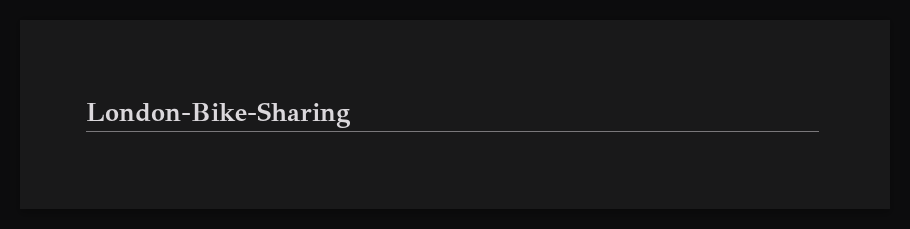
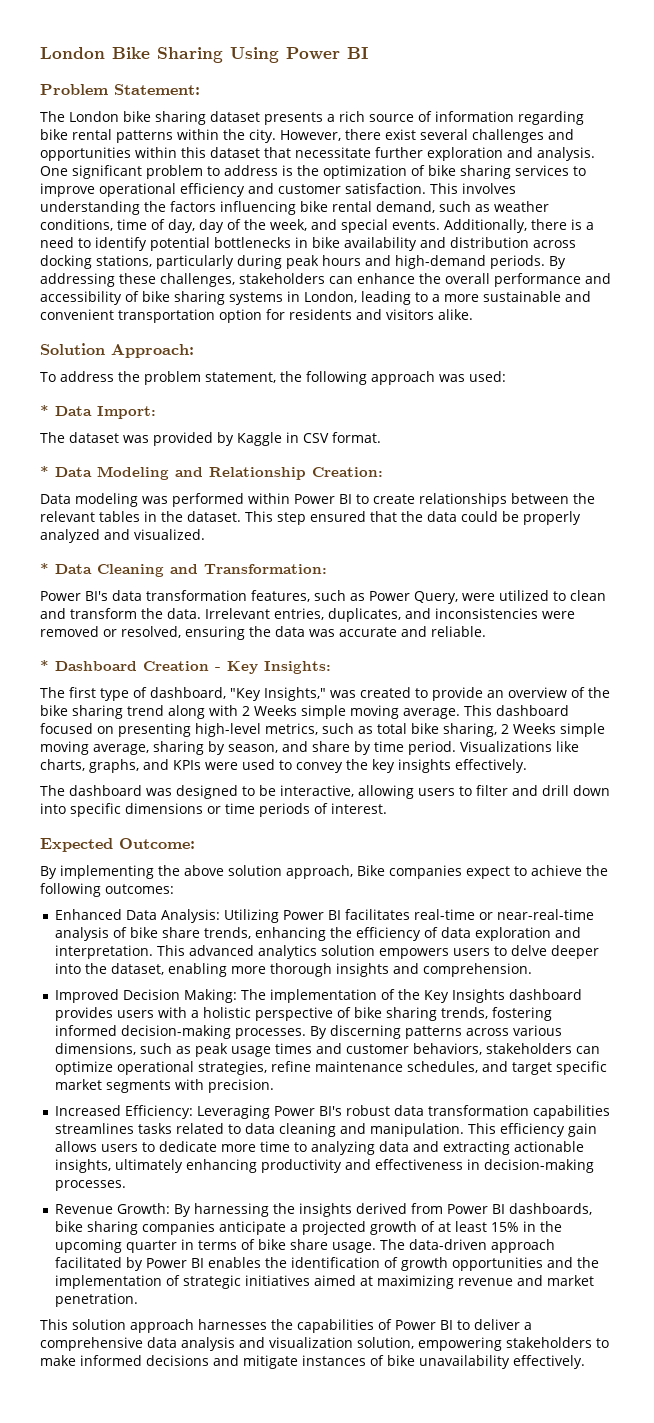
[86,102,351,128] London-Bike-Sharing -> [40,47,368,63] [40,84,200,95] [40,111,584,125] [40,129,574,143] [40,147,595,161] [40,165,586,179] [40,183,516,197] [40,201,549,215] [40,219,594,233] [40,237,576,251] [40,255,566,269] [40,273,611,287] [40,291,591,305] [40,309,473,323] [40,343,194,358] [40,371,506,385] [40,405,156,419] [40,432,381,446] [40,466,383,480] [40,493,595,507] [40,511,581,525] [40,529,205,543] [40,563,327,577] [40,590,606,604] [40,608,575,622] [40,626,486,640] [40,660,331,674] [40,687,610,701] [40,705,569,719] [40,723,605,737] [40,741,579,755] [40,759,527,773] [40,785,610,799] [40,803,387,817] [40,838,195,852] [40,865,608,879] [40,883,174,897] [55,909,595,923] [55,927,582,941] [55,945,600,959] [55,963,533,977] [55,989,583,1003] [55,1007,553,1021] [55,1025,563,1039] [55,1043,601,1057] [55,1061,608,1075] [55,1079,275,1093] [55,1105,611,1119] [55,1123,598,1137] [55,1141,585,1155] [55,1159,595,1173] [55,1180,127,1191] [55,1203,593,1217] [55,1221,563,1235] [55,1239,556,1253] [55,1257,600,1271] [55,1275,595,1289] [55,1293,139,1307] [40,1319,532,1333] [40,1337,609,1351] [40,1355,585,1369] London Bike Sharing Using Power BI // Problem Statement: // The London bike sharing dataset presents a rich source of information regarding bike rental patterns within the city. However, there exist several challenges and opportunities within this dataset that necessitate further exploration and analysis. One significant problem to address is the optimization of bike sharing services to improve operational efficiency and customer satisfaction. This involves understanding the factors influencing bike rental demand, such as weather conditions, time of day, day of the week, and special events. Additionally, there is a need to identify potential bottlenecks in bike availability and distribution across docking stations, particularly during peak hours and high-demand periods. By addressing these challenges, stakeholders can enhance the overall performance and accessibility of bike sharing systems in London, leading to a more sustainable and convenient transportation option for residents and visitors alike. // Solution Approach: // To address the problem statement, the following approach was used: // * Data Import: // The dataset was provided by Kaggle in CSV format. // * Data Modeling and Relationship Creation: // Data modeling was performed within Power BI to create relationships between the relevant tables in the dataset. This step ensured that the data could be properly analyzed and visualized. // * Data Cleaning and Transformation: // Power BI's data transformation features, such as Power Query, were utilized to clean and transform the data. Irrelevant entries, duplicates, and inconsistencies were removed or resolved, ensuring the data was accurate and reliable. // * Dashboard Creation - Key Insights: // The first type of dashboard, "Key Insights," was created to provide an overview of the bike sharing trend along with 2 Weeks simple moving average. This dashboard focused on presenting high-level metrics, such as total bike sharing, 2 Weeks simple moving average, sharing by season, and share by time period. Visualizations like charts, graphs, and KPIs were used to convey the key insights effectively. // The dashboard was designed to be interactive, allowing users to filter and drill down into specific dimensions or time periods of interest. // Expected Outcome: // By implementing the above solution approach, Bike companies expect to achieve the following outcomes: // Enhanced Data Analysis: Utilizing Power BI facilitates real-time or near-real-time analysis of bike share trends, enhancing the efficiency of data exploration and interpretation. This advanced analytics solution empowers users to delve deeper into the dataset, enabling more thorough insights and comprehension. // Improved Decision Making: The implementation of the Key Insights dashboard provides users with a holistic perspective of bike sharing trends, fostering informed decision-making processes. By discerning patterns across various dimensions, such as peak usage times and customer behaviors, stakeholders can optimize operational strategies, refine maintenance schedules, and target specific market segments with precision. // Increased Efficiency: Leveraging Power BI's robust data transformation capabilities streamlines tasks related to data cleaning and manipulation. This efficiency gain allows users to dedicate more time to analyzing data and extracting actionable insights, ultimately enhancing productivity and effectiveness in decision-making processes. // Revenue Growth: By harnessing the insights derived from Power BI dashboards, bike sharing companies anticipate a projected growth of at least 15% in the upcoming quarter in terms of bike share usage. The data-driven approach facilitated by Power BI enables the identification of growth opportunities and the implementation of strategic initiatives aimed at maximizing revenue and market penetration. // This solution approach harnesses the capabilities of Power BI to deliver a comprehensive data analysis and visualization solution, empowering stakeholders to make informed decisions and mitigate instances of bike unavailability effectively.

